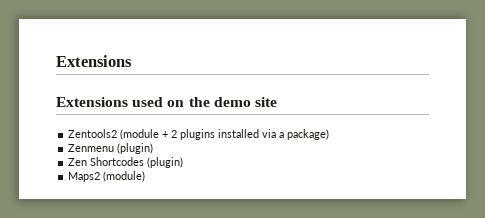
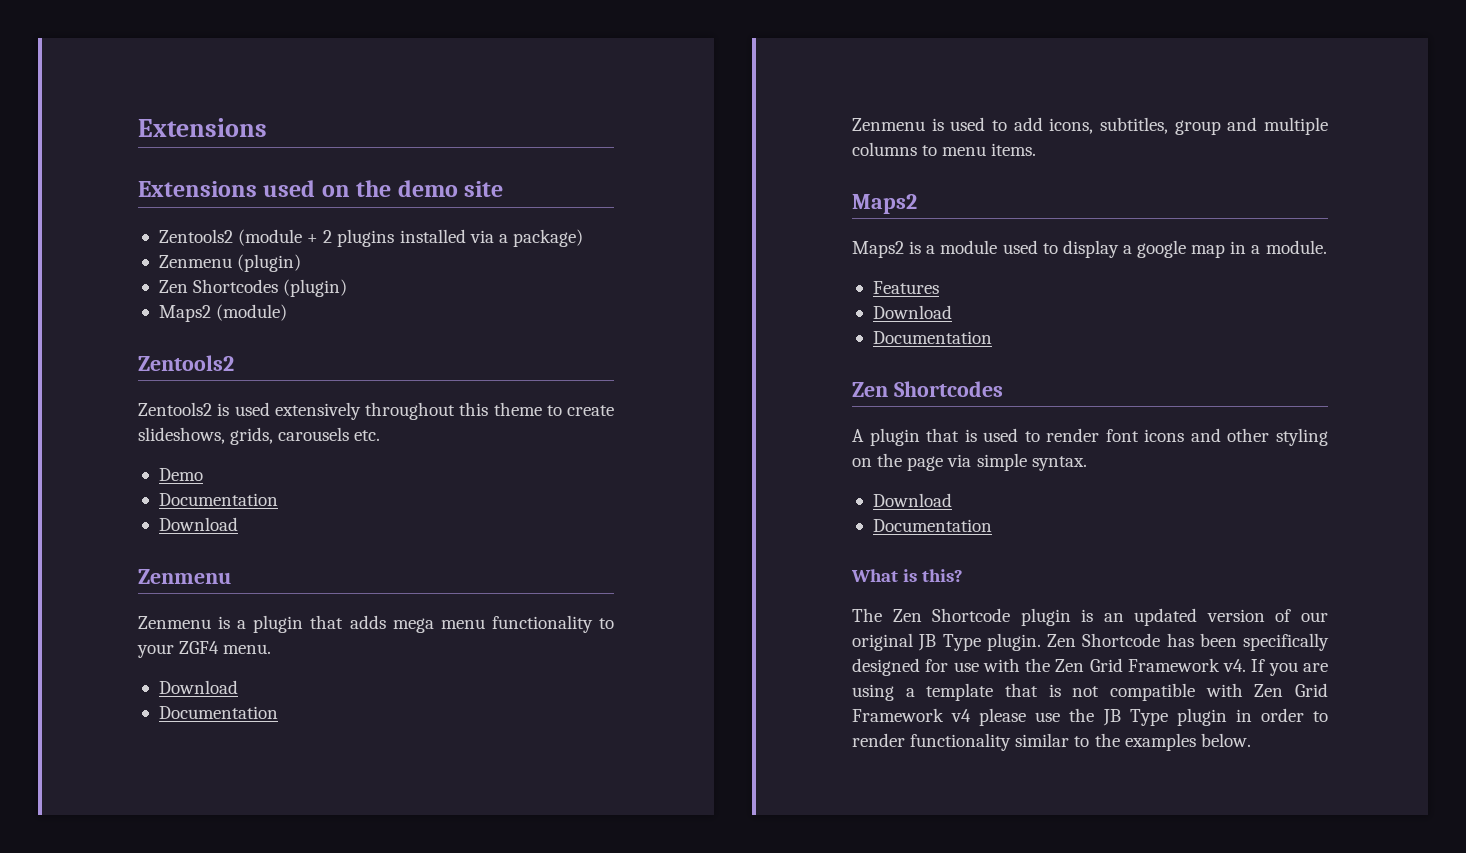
(146, 176) none -> [138,355,234,371] [138,402,614,420] [138,427,381,445] [158,468,203,481] [158,493,278,506] [158,517,238,531] [138,569,231,584] [138,615,614,633] [137,641,272,658] [158,680,238,694] [158,706,278,719] [852,117,1328,135] [852,142,1037,156] [852,194,917,214] [852,240,1327,258] [872,281,939,294] [872,305,952,319] [872,331,992,344] [852,381,1003,397] [852,428,1328,446] [852,453,1087,471] [872,493,952,507] [872,519,992,532] [851,569,964,582] [852,608,1328,626] [852,633,1329,651] [852,658,1328,676] [852,683,1328,701] [852,708,1328,726] [852,733,1251,751] // Zentools2 // Zentools2 is used extensively throughout this theme to create slideshows, grids, carousels etc. // Demo // Documentation // Download // Zenmenu // Zenmenu is a plugin that adds mega menu functionality to your ZGF4 menu. // Download // Documentation // Zenmenu is used to add icons, subtitles, group and multiple columns to menu items. // Maps2 // Maps2 is a module used to display a google map in a module. // Features // Download // Documentation // Zen Shortcodes // A plugin that is used to render font icons and other styling on the page via simple syntax. // Download // Documentation // What is this? // The Zen Shortcode plugin is an updated version of our original JB Type plugin. Zen Shortcode has been specifically designed for use with the Zen Grid Framework v4. If you are using a template that is not compatible with Zen Grid Framework v4 please use the JB Type plugin in order to render functionality similar to the examples below.

